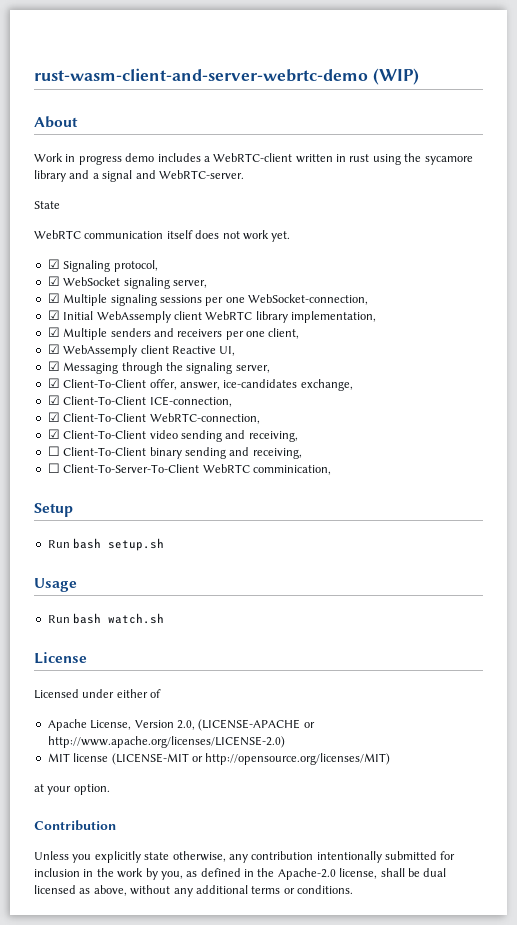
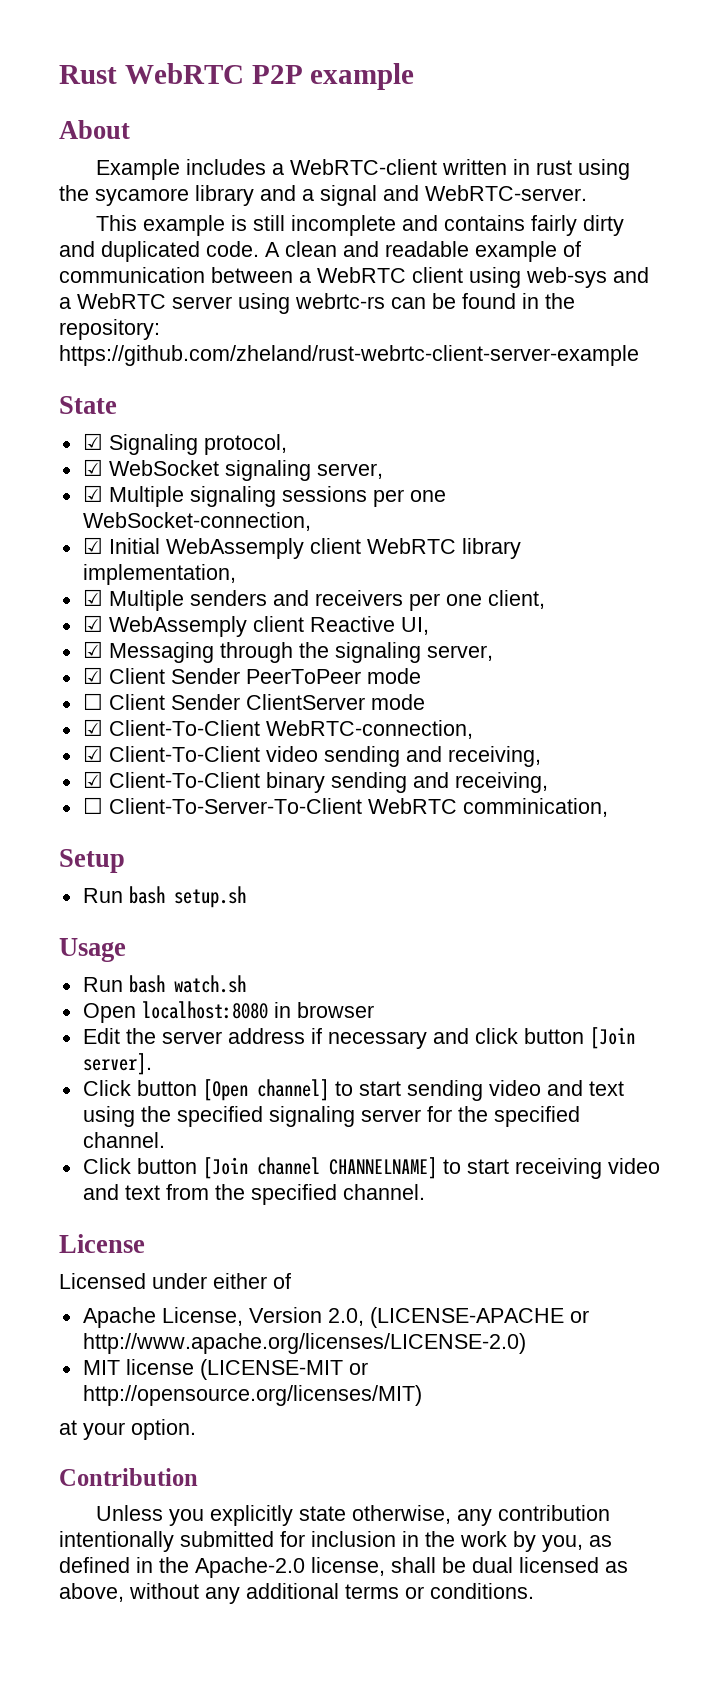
[34,68,419,85] [34,116,78,128] [34,153,155,165] rust-wasm-client-and-server-webrtc-demo (WIP) // About // Work in progress demo -> [59,63,415,90] [59,120,130,139] [95,159,180,180] Rust WebRTC P2P example // About // Example
[34,201,60,209] [34,230,291,242] State // WebRTC communication itself does not work yet. -> [95,215,624,236] [59,241,581,262] [59,267,649,288] [59,293,575,314] [59,319,160,340] [59,345,639,366] [59,396,117,414] This example is still incomplete and contains fairly dirty and duplicated code. A clean and readable example of communication between a WebRTC client using web-sys and a WebRTC server using webrtc-rs can be found in the repository: https://github.com/zheland/rust-webrtc-client-server-example // State
[63,379,353,391] [47,395,232,407] Client-To-Client offer, answer, ice-candidates exchange, // ☑ Client-To-Client ICE-connection, -> [108,668,421,684] [82,693,425,710] Client Sender PeerToPeer mode // ☐ Client Sender ClientServer mode
[47,446,60,456] ☐ -> [82,771,103,788] ☑
(165, 618) none -> [82,1001,374,1023] [82,1027,635,1049] [82,1053,152,1075] [82,1079,624,1101] [82,1106,580,1127] [82,1132,165,1148] [82,1157,660,1179] [82,1184,425,1205] // Open localhost:8080 in browser // Edit the server address if necessary and click button [Join server]. // Click button [Open channel] to start sending video and text using the specified signaling server for the specified channel. // Click button [Join channel CHANNELNAME] to start receiving video and text from the specified channel.

